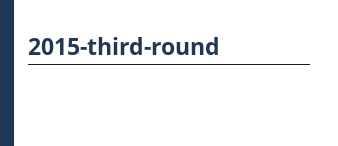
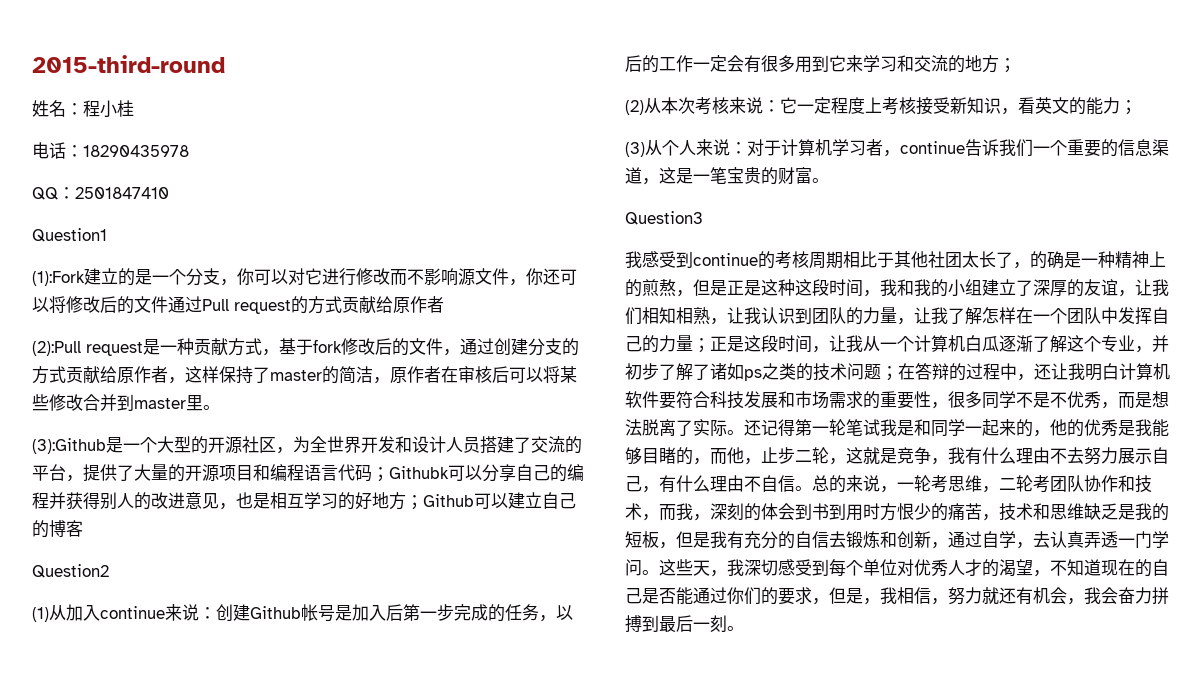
(220, 46) none -> [32,100,134,118] [32,142,189,159] [32,187,169,200] [32,228,107,242] [32,268,577,286] [32,296,444,314] [32,338,579,356] [32,366,577,384] [32,394,220,411] [32,436,582,454] [32,464,584,482] [32,492,576,510] [32,520,83,538] [32,564,109,578] [32,604,573,622] [625,55,1016,73] [625,97,1137,115] [625,139,1169,157] [625,167,829,185] [625,211,703,225] [625,251,1166,269] [625,279,1169,297] [625,307,1169,325] [625,335,1169,353] [625,362,1170,381] [625,391,1169,409] [625,419,1169,437] [625,447,1169,465] [625,475,1152,493] [625,503,1169,521] [625,531,1169,549] [625,559,1169,577] [625,587,1169,605] [625,615,744,633] // 姓名：程小桂 // 电话：18290435978 // QQ：2501847410 // Question1 // (1):Fork建立的是一个分支，你可以对它进行修改而不影响源文件，你还可以将修改后的文件通过Pull request的方式贡献给原作者 // (2):Pull request是一种贡献方式，基于fork修改后的文件，通过创建分支的方式贡献给原作者，这样保持了master的简洁，原作者在审核后可以将某些修改合并到master里。 // (3):Github是一个大型的开源社区，为全世界开发和设计人员搭建了交流的平台，提供了大量的开源项目和编程语言代码；Githubk可以分享自己的编程并获得别人的改进意见，也是相互学习的好地方；Github可以建立自己的博客 // Question2 // (1)从加入continue来说：创建Github帐号是加入后第一步完成的任务，以后的工作一定会有很多用到它来学习和交流的地方； // (2)从本次考核来说：它一定程度上考核接受新知识，看英文的能力； // (3)从个人来说：对于计算机学习者，continue告诉我们一个重要的信息渠道，这是一笔宝贵的财富。 // Question3 // 我感受到continue的考核周期相比于其他社团太长了，的确是一种精神上的煎熬，但是正是这种这段时间，我和我的小组建立了深厚的友谊，让我们相知相熟，让我认识到团队的力量，让我了解怎样在一个团队中发挥自己的力量；正是这段时间，让我从一个计算机白瓜逐渐了解这个专业，并初步了解了诸如ps之类的技术问题；在答辩的过程中，还让我明白计算机软件要符合科技发展和市场需求的重要性，很多同学不是不优秀，而是想法脱离了实际。还记得第一轮笔试我是和同学一起来的，他的优秀是我能够目睹的，而他，止步二轮，这就是竞争，我有什么理由不去努力展示自己，有什么理由不自信。总的来说，一轮考思维，二轮考团队协作和技术，而我，深刻的体会到书到用时方恨少的痛苦，技术和思维缺乏是我的短板，但是我有充分的自信去锻炼和创新，通过自学，去认真弄透一门学问。这些天，我深切感受到每个单位对优秀人才的渴望，不知道现在的自己是否能通过你们的要求，但是，我相信，努力就还有机会，我会奋力拼搏到最后一刻。

